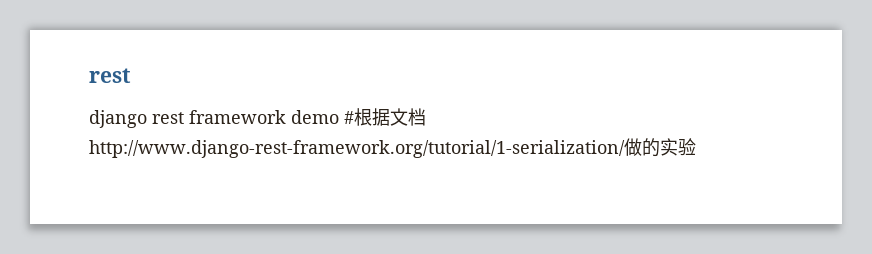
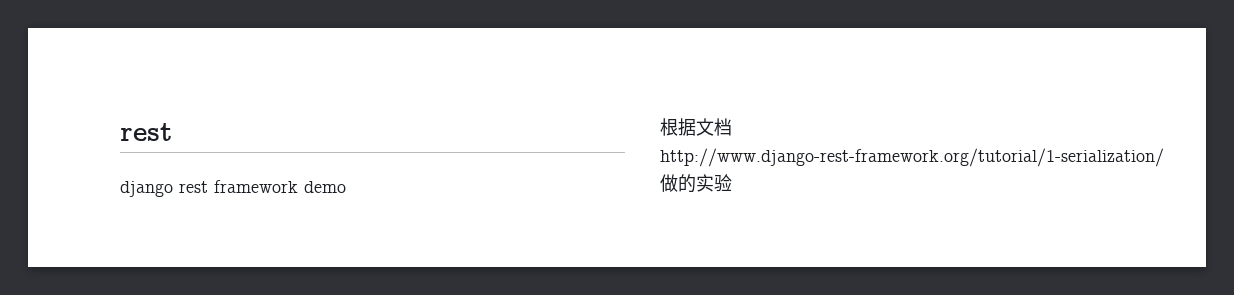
[344,111,354,124] # -> (346, 187) //

